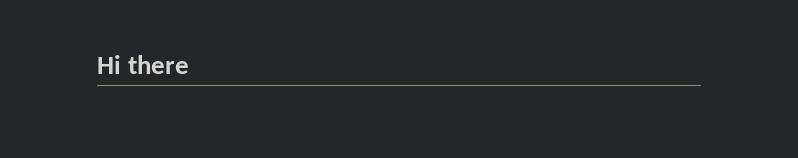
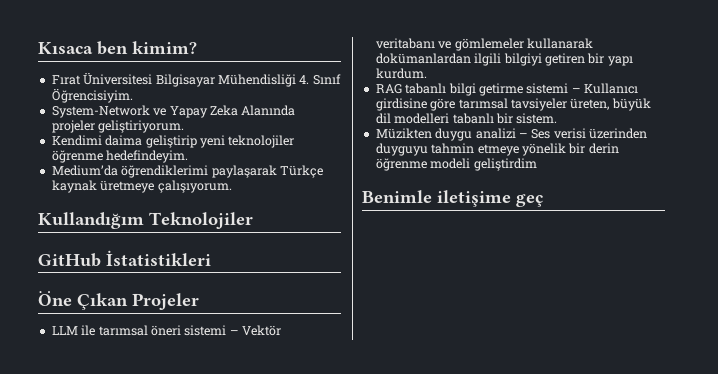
[97,55,190,74] Hi there -> [38,41,197,55] [51,73,341,87] [51,89,133,103] [51,105,296,118] [51,120,185,133] [51,135,295,148] [51,150,189,163] [51,165,323,178] [51,180,232,193] [38,212,253,229] [38,250,211,267] [38,291,199,310] [51,325,281,336] [375,38,593,51] [375,53,633,66] [375,68,427,79] [375,83,638,96] [375,98,651,111] [375,113,558,124] [375,128,647,141] [375,143,619,156] [375,158,537,171] [362,190,543,207] Kısaca ben kimim? // Fırat Üniversitesi Bilgisayar Mühendisliği 4. Sınıf Öğrencisiyim. // System-Network ve Yapay Zeka Alanında projeler geliştiriyorum. // Kendimi daima geliştirip yeni teknolojiler öğrenme hedefindeyim. // Medium’da öğrendiklerimi paylaşarak Türkçe kaynak üretmeye çalışıyorum. // Kullandığım Teknolojiler // GitHub İstatistikleri // Öne Çıkan Projeler // LLM ile tarımsal öneri sistemi – Vektör veritabanı ve gömlemeler kullanarak dokümanlardan ilgili bilgiyi getiren bir yapı kurdum. // RAG tabanlı bilgi getirme sistemi – Kullanıcı girdisine göre tarımsal tavsiyeler üreten, büyük dil modelleri tabanlı bir sistem. // Müzikten duygu analizi – Ses verisi üzerinden duyguyu tahmin etmeye yönelik bir derin öğrenme modeli geliştirdim // Benimle iletişime geç

